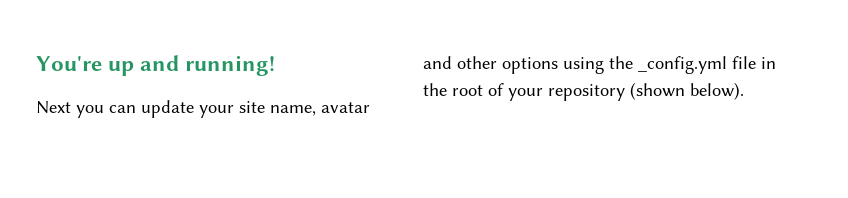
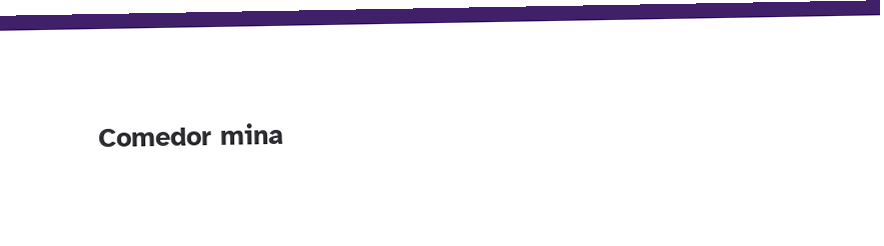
[36,55,276,76] [36,100,370,118] [423,56,776,74] [423,82,744,101] You're up and running! // Next you can update your site name, avatar and other options using the _config.yml file in the root of your repository (shown below). -> [98,122,284,148] Comedor mina

